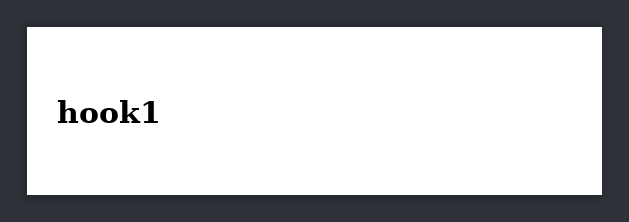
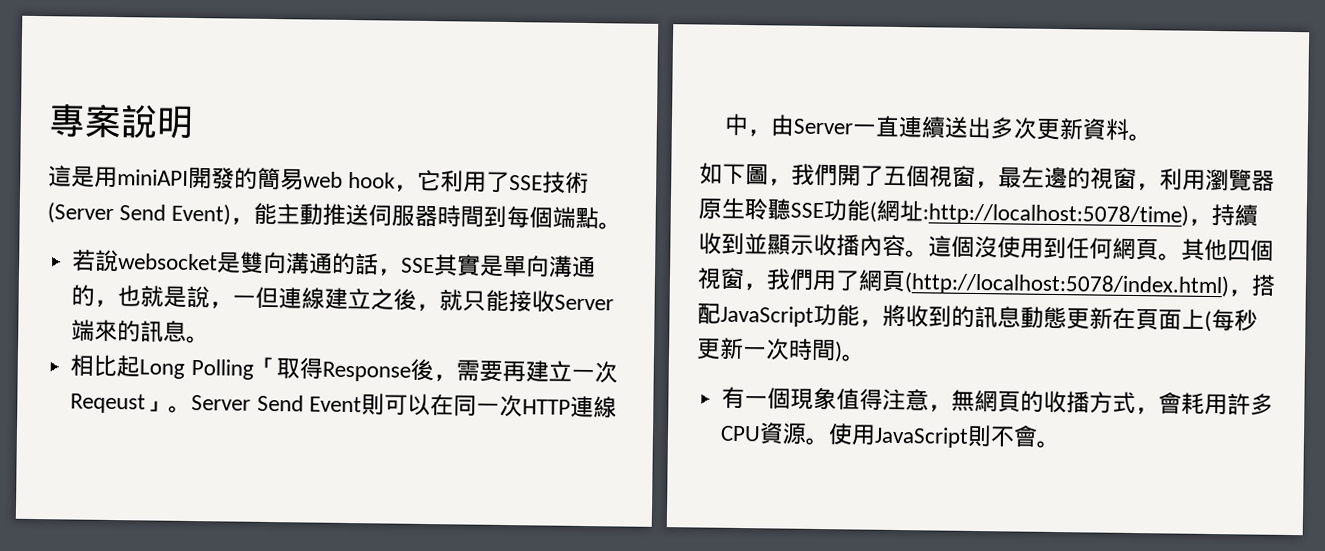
[57,100,161,123] hook1 -> [48,103,194,140] [48,165,590,195] [47,202,623,230] [72,249,597,278] [71,284,615,313] [71,319,211,344] [70,354,618,384] [70,393,617,419] [724,113,1153,142] [699,162,1275,192] [698,197,1258,227] [698,232,1274,262] [697,267,1276,298] [697,303,1258,332] [696,337,866,363] [721,386,1275,416] [720,422,1061,449] 專案說明 // 這是用miniAPI開發的簡易web hook，它利用了SSE技術(Server Send Event)，能主動推送伺服器時間到每個端點。 // 若說websocket是雙向溝通的話，SSE其實是單向溝通的，也就是說，一但連線建立之後，就只能接收Server端來的訊息。 // 相比起Long Polling「取得Response後，需要再建立一次Reqeust」。Server Send Event則可以在同一次HTTP連線中，由Server一直連續送出多次更新資料。 // 如下圖，我們開了五個視窗，最左邊的視窗，利用瀏覽器原生聆聽SSE功能(網址:http://localhost:5078/time)，持續收到並顯示收播內容。這個沒使用到任何網頁。其他四個視窗，我們用了網頁(http://localhost:5078/index.html)，搭配JavaScript功能，將收到的訊息動態更新在頁面上(每秒更新一次時間)。 // 有一個現象值得注意，無網頁的收播方式，會耗用許多CPU資源。使用JavaScript則不會。

